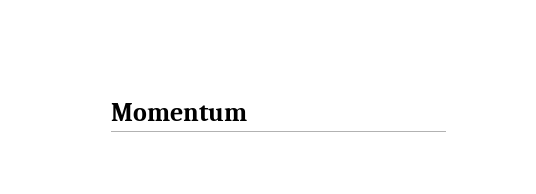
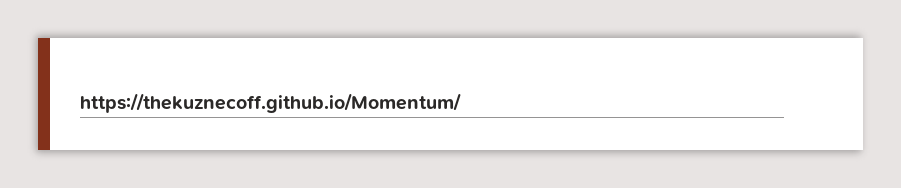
[111,103,247,121] Momentum -> [80,93,461,113] https://thekuznecoff.github.io/Momentum/

